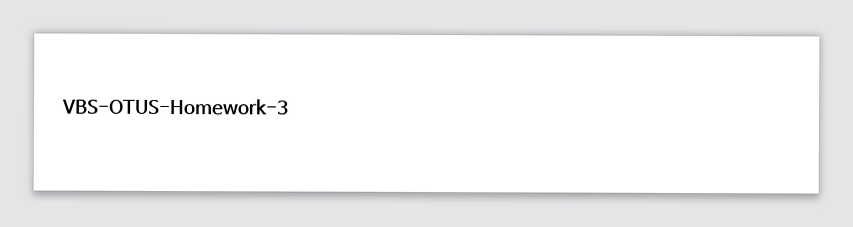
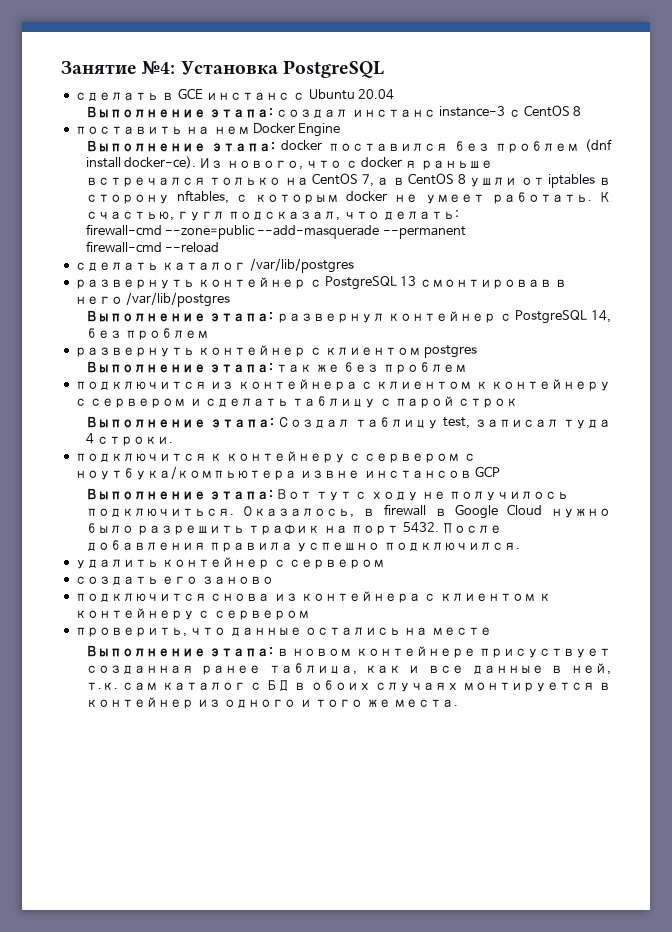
[61,98,289,116] VBS-OTUS-Homework-3 -> [61,60,384,78] [74,88,394,101] [85,105,582,118] [74,123,341,137] [85,139,612,153] [85,156,493,170] [85,173,611,188] [85,190,611,204] [85,210,460,221] [85,224,466,239] [85,241,220,253] [74,258,354,273] [74,276,567,290] [74,292,231,307] [85,310,611,324] [85,328,210,340] [74,345,478,358] [85,361,467,374] [74,379,611,391] [74,396,519,408] [85,416,611,429] [85,433,174,446] [74,451,476,463] [74,466,500,480] [85,488,570,501] [85,504,611,519] [85,522,502,535] [85,540,520,552] [74,557,385,569] [74,576,274,585] [74,591,551,603] [74,608,310,620] [74,627,492,637] [85,645,611,658] [85,663,611,675] [85,680,611,692] [85,697,458,709] Занятие №4: Установка PostgreSQL // сделать в GCE инстанс с Ubuntu 20.04 // Выполнение этапа: создал инстанс instance-3 с CentOS 8 // поставить на нем Docker Engine // Выполнение этапа: docker поставился без проблем (dnf install docker-ce). Из нового, что с docker я раньше встречался только на CentOS 7, а в CentOS 8 ушли от iptables в сторону nftables, с которым docker не умеет работать. К счастью, гугл подсказал, что делать: // firewall-cmd --zone=public --add-masquerade --permanent // firewall-cmd --reload // сделать каталог /var/lib/postgres // развернуть контейнер с PostgreSQL 13 смонтировав в него /var/lib/postgres // Выполнение этапа: развернул контейнер с PostgreSQL 14, без проблем // развернуть контейнер с клиентом postgres // Выполнение этапа: так же без проблем // подключится из контейнера с клиентом к контейнеру с сервером и сделать таблицу с парой строк // Выполнение этапа: Создал таблицу test, записал туда 4 строки. // подключится к контейнеру с сервером с ноутбука/компьютера извне инстансов GCP // Выполнение этапа: Вот тут с ходу не получилось подключиться. Оказалось, в firewall в Google Cloud нужно было разрешить трафик на порт 5432. После добавления правила успешно подключился. // удалить контейнер с сервером // создать его заново // подключится снова из контейнера с клиентом к контейнеру с сервером // проверить, что данные остались на месте // Выполнение этапа: в новом контейнере присуствует созданная ранее таблица, как и все данные в ней, т.к. сам каталог с БД в обоих случаях монтируется в контейнер из одного и того же места.

